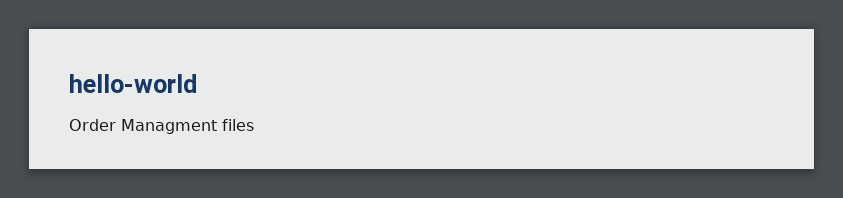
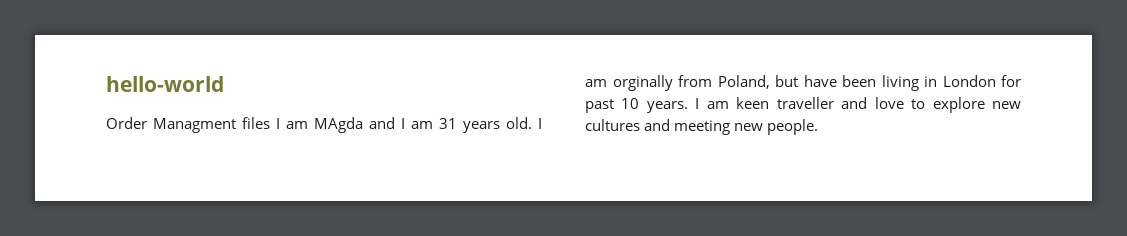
(254, 125) none -> [276,117,542,133] [585,75,1021,91] [585,97,1021,113] [585,119,819,135] I am MAgda and I am 31 years old. I am orginally from Poland, but have been living in London for past 10 years. I am keen traveller and love to explore new cultures and meeting new people.

